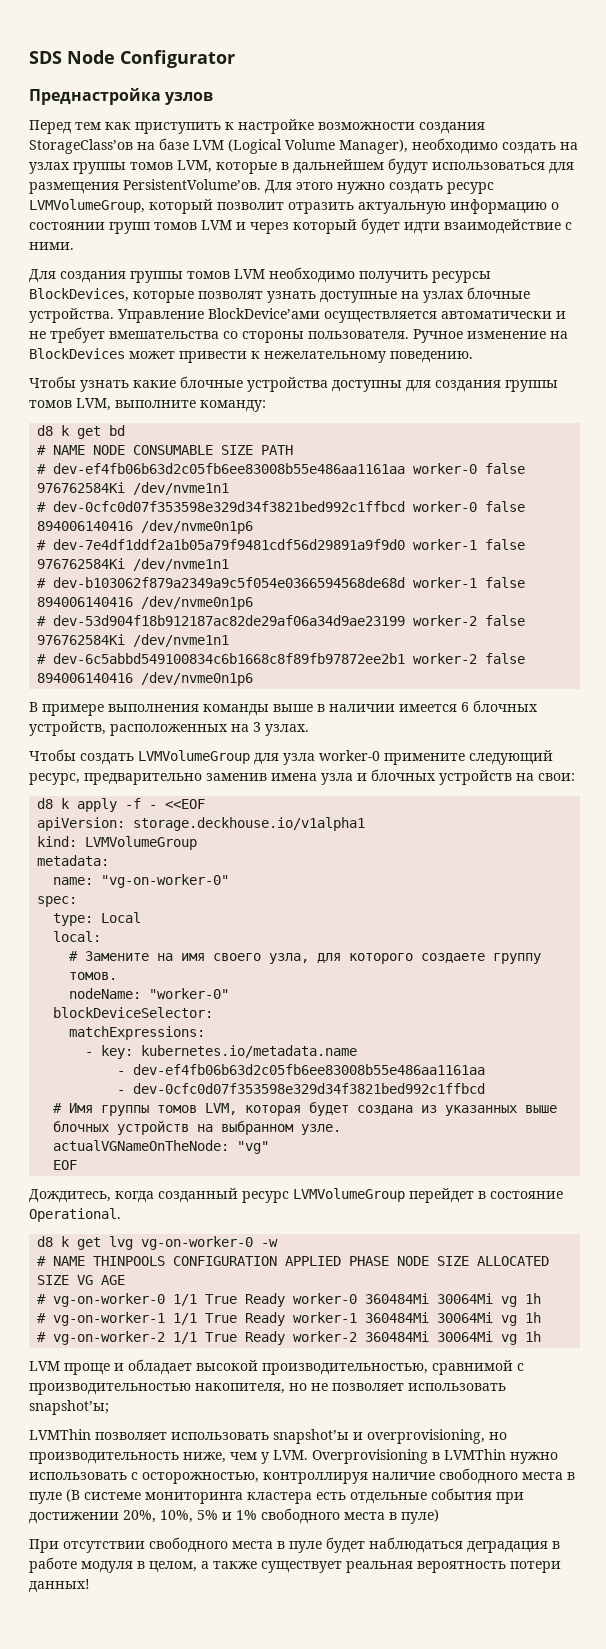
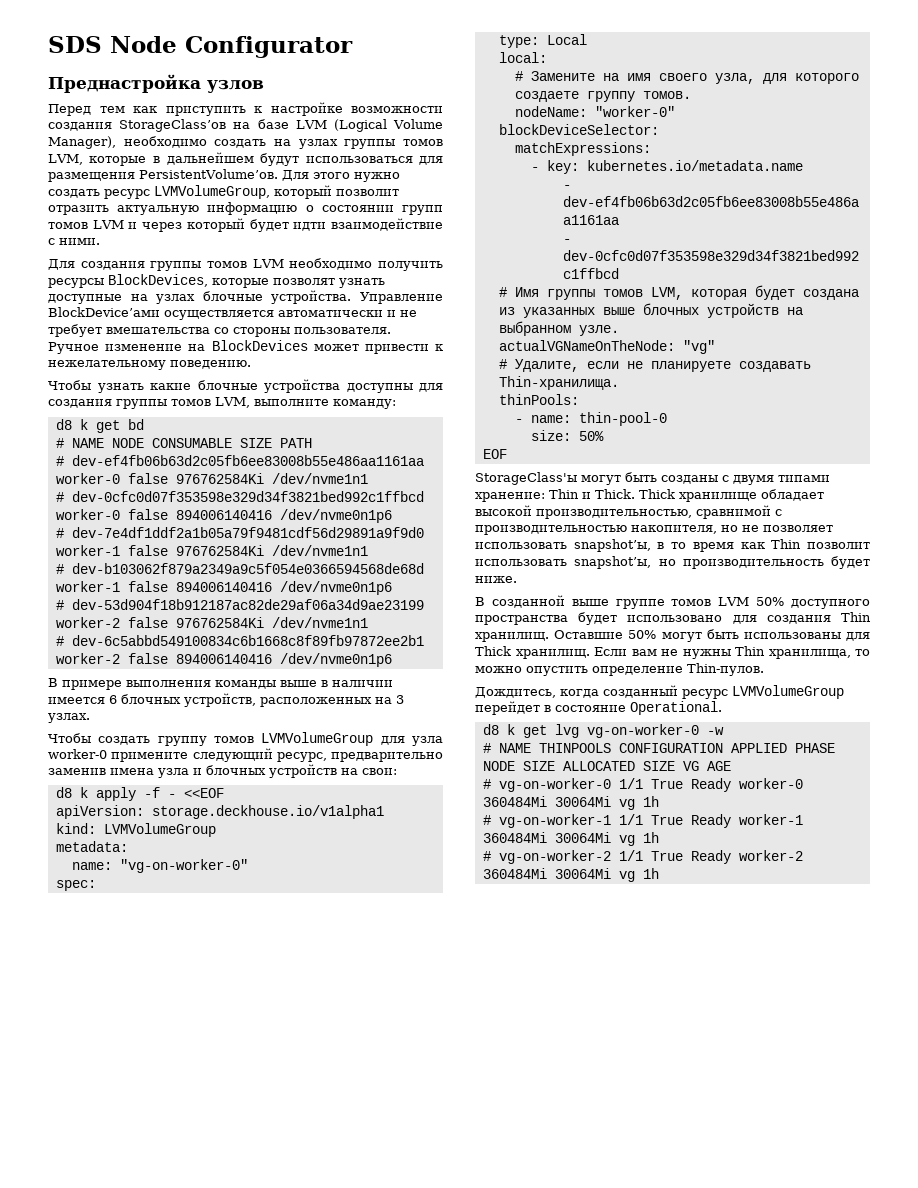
(134, 759) none -> [157,736,255,746] группу томов
[53,1160,78,1170] EOF -> [498,359,811,372] [498,376,619,390] [498,394,579,405] [514,412,667,426] [530,430,604,441] [482,449,507,459] [475,472,830,485] [475,489,824,502] [475,505,782,519] [475,525,833,535] [475,539,870,552] [475,556,870,569] [475,576,517,583] [475,595,870,609] [475,612,871,625] [475,629,870,642] [475,646,870,659] [475,663,764,676] # Удалите, если не планируете создавать Thin-хранилища. // thinPools: // - name: thin-pool-0 // size: 50% // EOF // StorageClass'ы могут быть созданы с двумя типами хранение: Thin и Thick. Thick хранилище обладает высокой производительностью, сравнимой с производительностью накопителя, но не позволяет использовать snapshot’ы, в то время как Thin позволит использовать snapshot’ы, но производительность будет ниже. // В созданной выше группе томов LVM 50% доступного пространства будет использовано для создания Thin хранилищ. Оставшие 50% могут быть использованы для Thick хранилищ. Если вам не нужны Thin хранилища, то можно опустить определение Thin-пулов.
[29,1359,524,1375] [29,1383,506,1395] [29,1400,109,1415] [29,1429,507,1444] [29,1449,558,1464] [29,1468,575,1484] [29,1488,524,1504] [29,1508,439,1524] [29,1537,560,1553] [29,1557,561,1573] [29,1579,90,1593] // LVM проще и обладает высокой производительностью, сравнимой с производительностью накопителя, но не позволяет использовать snapshot’ы; // LVMThin позволяет использовать snapshot’ы и overprovisioning, но производительность ниже, чем у LVM. Overprovisioning в LVMThin нужно использовать с осторожностью, контроллируя наличие свободного места в пуле (В системе мониторинга кластера есть отдельные события при достижении 20%, 10%, 5% и 1% свободного места в пуле) // При отсутствии свободного места в пуле будет наблюдаться деградация в работе модуля в целом, а также существует реальная вероятность потери данных! -> (659, 873) none

